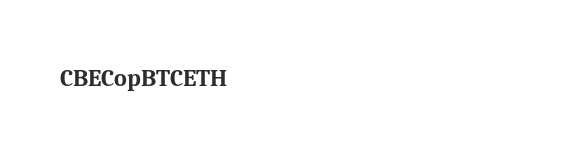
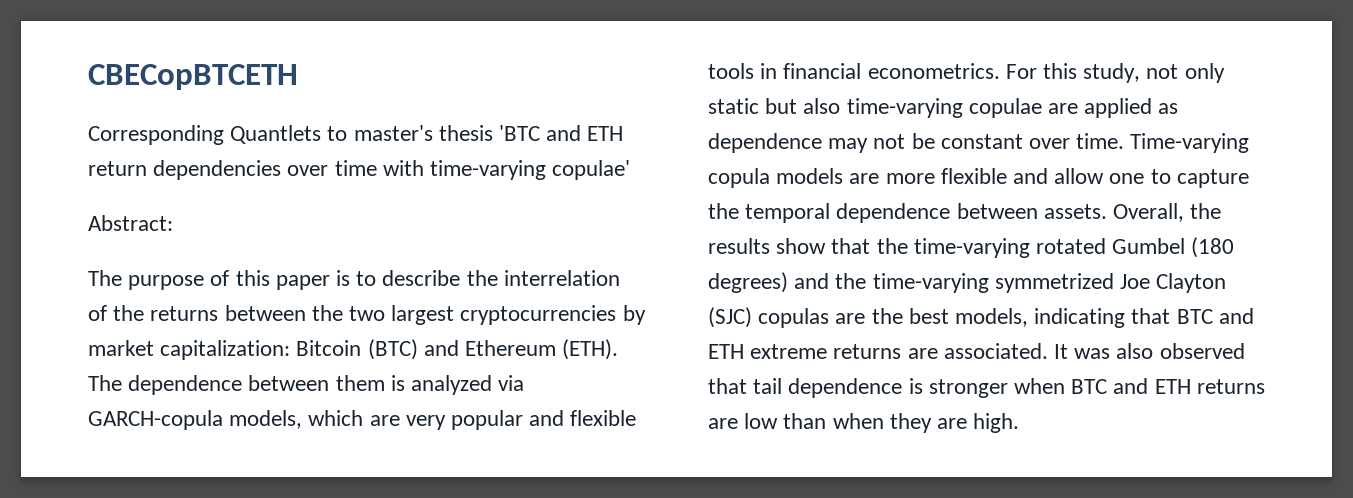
(227, 80) none -> [88,125,624,145] [88,160,631,180] [88,215,173,231] [88,270,620,290] [88,305,646,325] [88,339,619,360] [88,375,525,395] [88,410,637,430] [708,63,1225,83] [708,98,1179,118] [708,133,1250,153] [708,168,1249,188] [708,203,1222,223] [708,237,1235,258] [708,272,1227,293] [708,307,1254,328] [708,343,1245,359] [708,378,1265,398] [708,413,1020,433] // Corresponding Quantlets to master's thesis 'BTC and ETH return dependencies over time with time-varying copulae' // Abstract: // The purpose of this paper is to describe the interrelation of the returns between the two largest cryptocurrencies by market capitalization: Bitcoin (BTC) and Ethereum (ETH). The dependence between them is analyzed via GARCH-copula models, which are very popular and flexible tools in financial econometrics. For this study, not only static but also time-varying copulae are applied as dependence may not be constant over time. Time-varying copula models are more flexible and allow one to capture the temporal dependence between assets. Overall, the results show that the time-varying rotated Gumbel (180 degrees) and the time-varying symmetrized Joe Clayton (SJC) copulas are the best models, indicating that BTC and ETH extreme returns are associated. It was also observed that tail dependence is stronger when BTC and ETH returns are low than when they are high.

